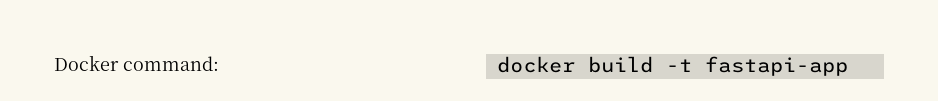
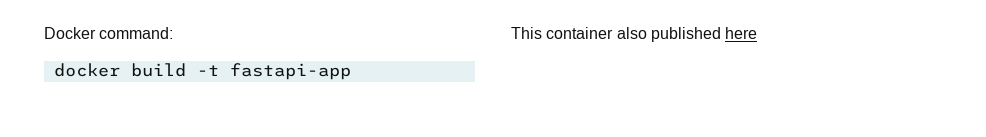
(848, 66) none -> [511,27,758,42] // This container also published here

